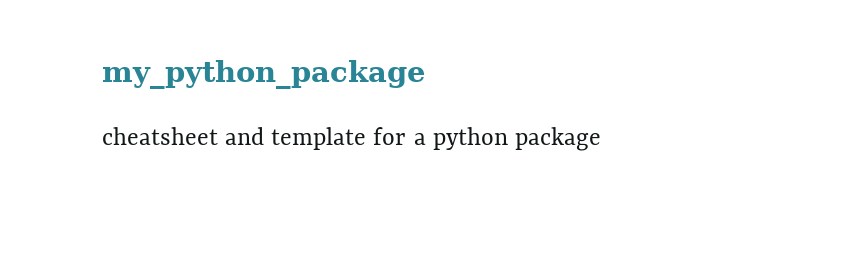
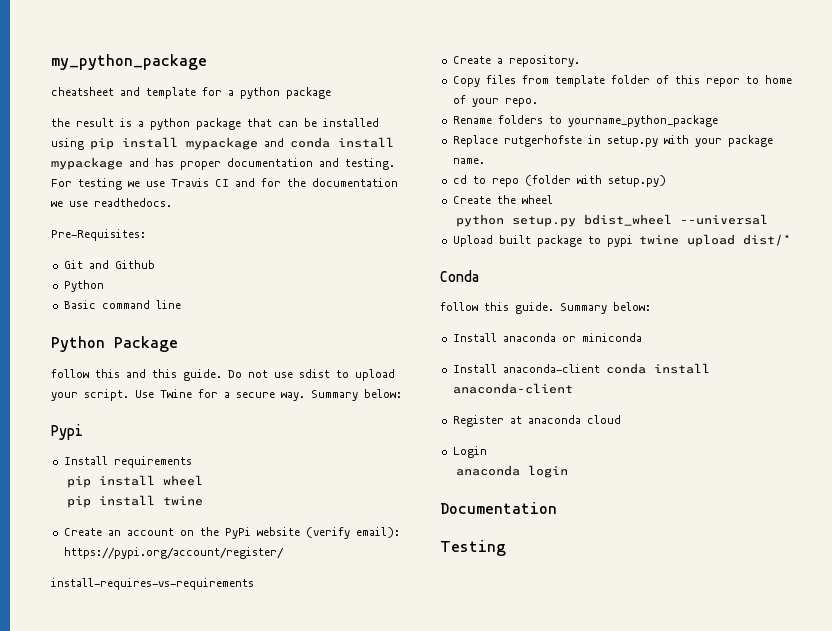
(601, 139) none -> [51,118,379,130] [51,137,394,150] [51,157,395,170] [51,178,398,190] [51,198,172,207] [51,229,146,241] [63,260,155,269] [63,280,104,292] [63,300,181,309] [51,336,178,352] [51,369,395,381] [51,389,402,401] [51,424,83,440] [63,456,192,468] [66,475,203,488] [66,495,203,508] [63,527,400,539] [63,547,284,559] [51,578,254,590] [452,55,580,67] [452,75,792,87] [452,95,538,107] [452,115,718,127] [452,135,773,147] [452,158,485,164] [452,175,666,187] [452,195,553,204] [455,214,768,227] [452,234,791,247] [440,270,479,282] [440,302,651,314] [452,333,642,342] [452,363,710,374] [452,383,573,394] [452,415,621,427] [452,446,487,458] [455,465,568,478] [440,502,557,514] [440,540,506,556] // the result is a python package that can be installed using pip install mypackage and conda install mypackage and has proper documentation and testing. For testing we use Travis CI and for the documentation we use readthedocs. // Pre-Requisites: // Git and Github // Python // Basic command line // Python Package // follow this and this guide. Do not use sdist to upload your script. Use Twine for a secure way. Summary below: // Pypi // Install requirements // pip install wheel // pip install twine // Create an account on the PyPi website (verify email): https://pypi.org/account/register/ // install-requires-vs-requirements // Create a repository. // Copy files from template folder of this repor to home of your repo. // Rename folders to yourname_python_package // Replace rutgerhofste in setup.py with your package name. // cd to repo (folder with setup.py) // Create the wheel // python setup.py bdist_wheel --universal // Upload built package to pypi twine upload dist/* // Conda // follow this guide. Summary below: // Install anaconda or miniconda // Install anaconda-client conda install anaconda-client // Register at anaconda cloud // Login // anaconda login // Documentation // Testing

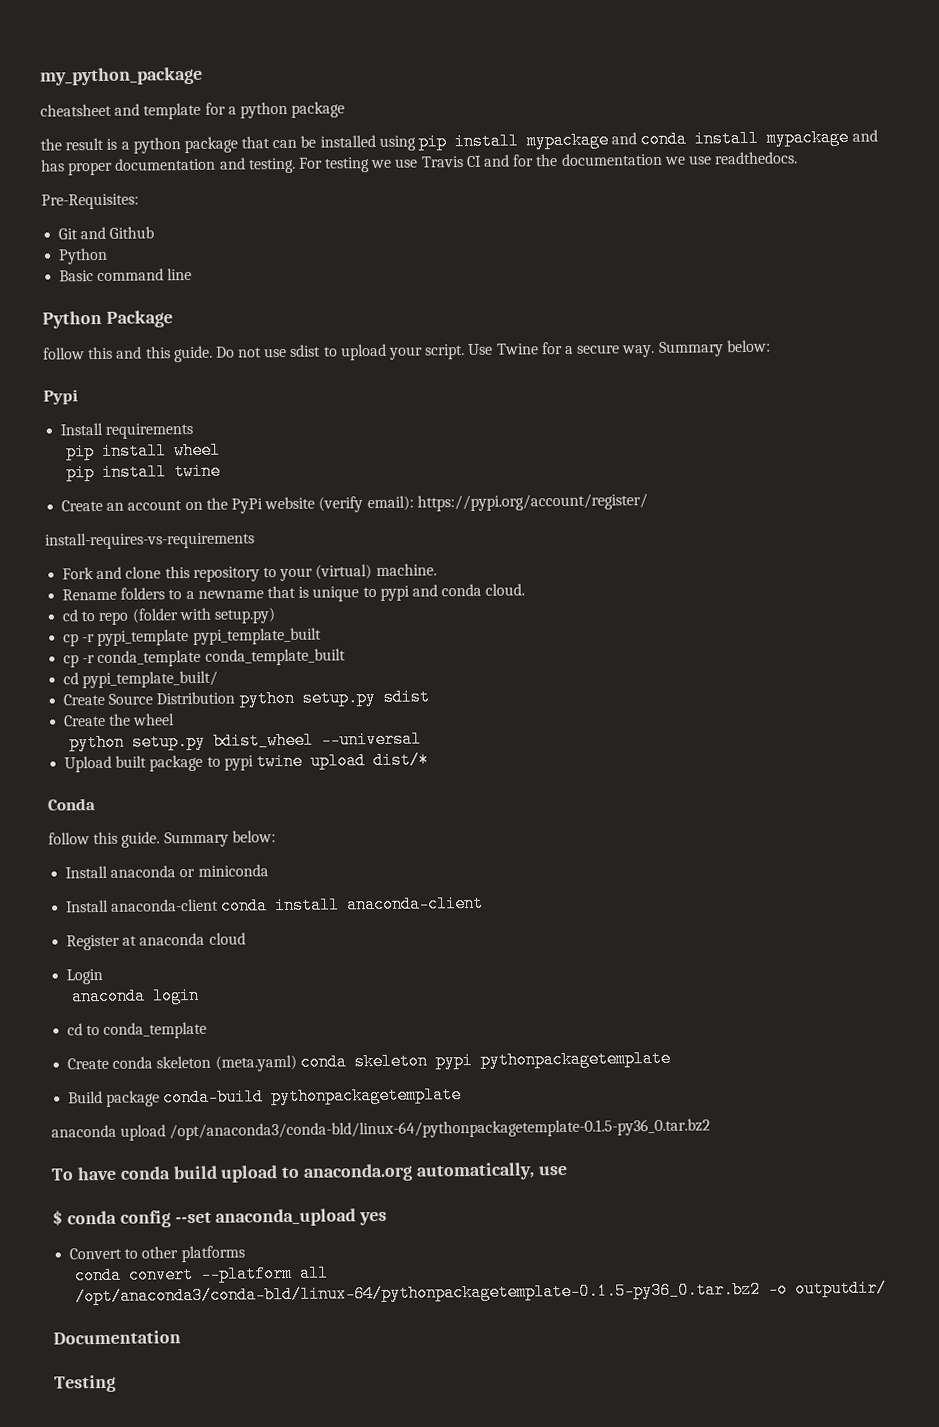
[452,55,580,67] [452,75,792,87] [452,95,538,107] [452,115,718,127] [452,135,773,147] [452,158,485,164] Create a repository. // Copy files from template folder of this repor to home of your repo. // Rename folders to yourname_python_package // Replace rutgerhofste in setup.py with your package name. -> [62,563,437,582] [62,583,526,602] Fork and clone this repository to your (virtual) machine. // Rename folders to a newname that is unique to pypi and conda cloud.
(666, 181) none -> [63,627,322,647] [63,648,346,668] [63,670,219,689] [63,688,430,708] // cp -r pypi_template pypi_template_built // cp -r conda_template conda_template_built // cd pypi_template_built/ // Create Source Distribution python setup.py sdist
(568, 471) none -> [67,1021,208,1039] [67,1049,671,1072] [68,1086,463,1107] [51,1118,712,1141] [51,1162,567,1183] [52,1208,388,1228] [69,1245,245,1263] [73,1264,329,1285] [74,1279,887,1306] // cd to conda_template // Create conda skeleton (meta.yaml) conda skeleton pypi pythonpackagetemplate // Build package conda-build pythonpackagetemplate // anaconda upload /opt/anaconda3/conda-bld/linux-64/pythonpackagetemplate-0.1.5-py36_0.tar.bz2 // To have conda build upload to anaconda.org automatically, use // $ conda config --set anaconda_upload yes // Convert to other platforms // conda convert --platform all /opt/anaconda3/conda-bld/linux-64/pythonpackagetemplate-0.1.5-py36_0.tar.bz2 -o outputdir/

